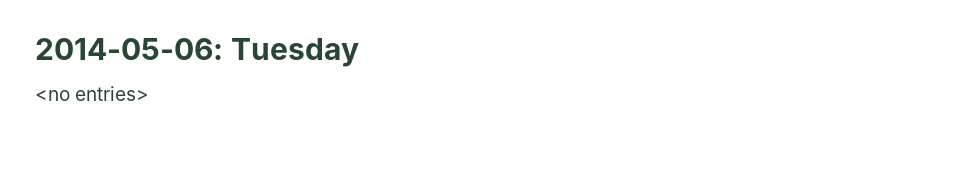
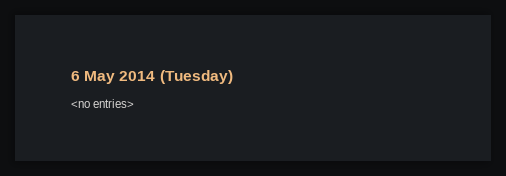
[35,38,360,67] 2014-05-06: Tuesday -> [71,70,233,84] 6 May 2014 (Tuesday)

